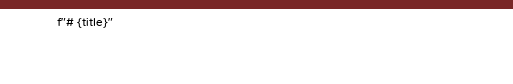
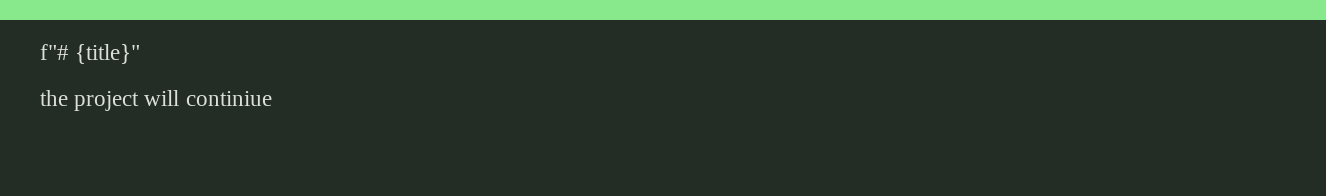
(114, 23) none -> [40,90,272,111] // the project will continiue

